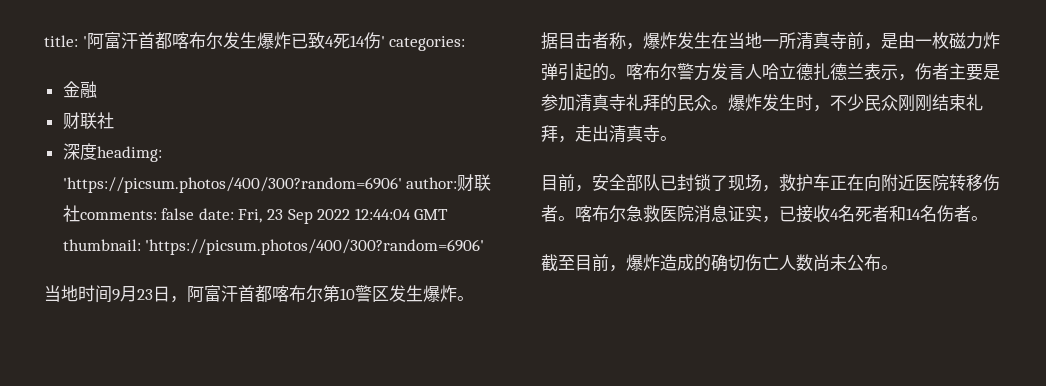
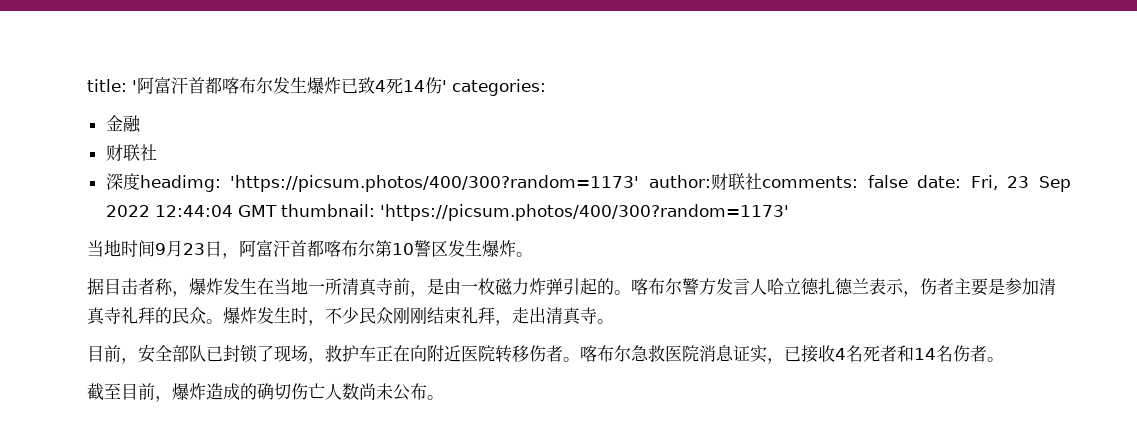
[62,177,402,193] 'https://picsum.photos/400/300?random=6906' -> [230,175,640,192] 'https://picsum.photos/400/300?random=1173'
[145,239,485,255] 'https://picsum.photos/400/300?random=6906' -> [379,204,789,221] 'https://picsum.photos/400/300?random=1173'

